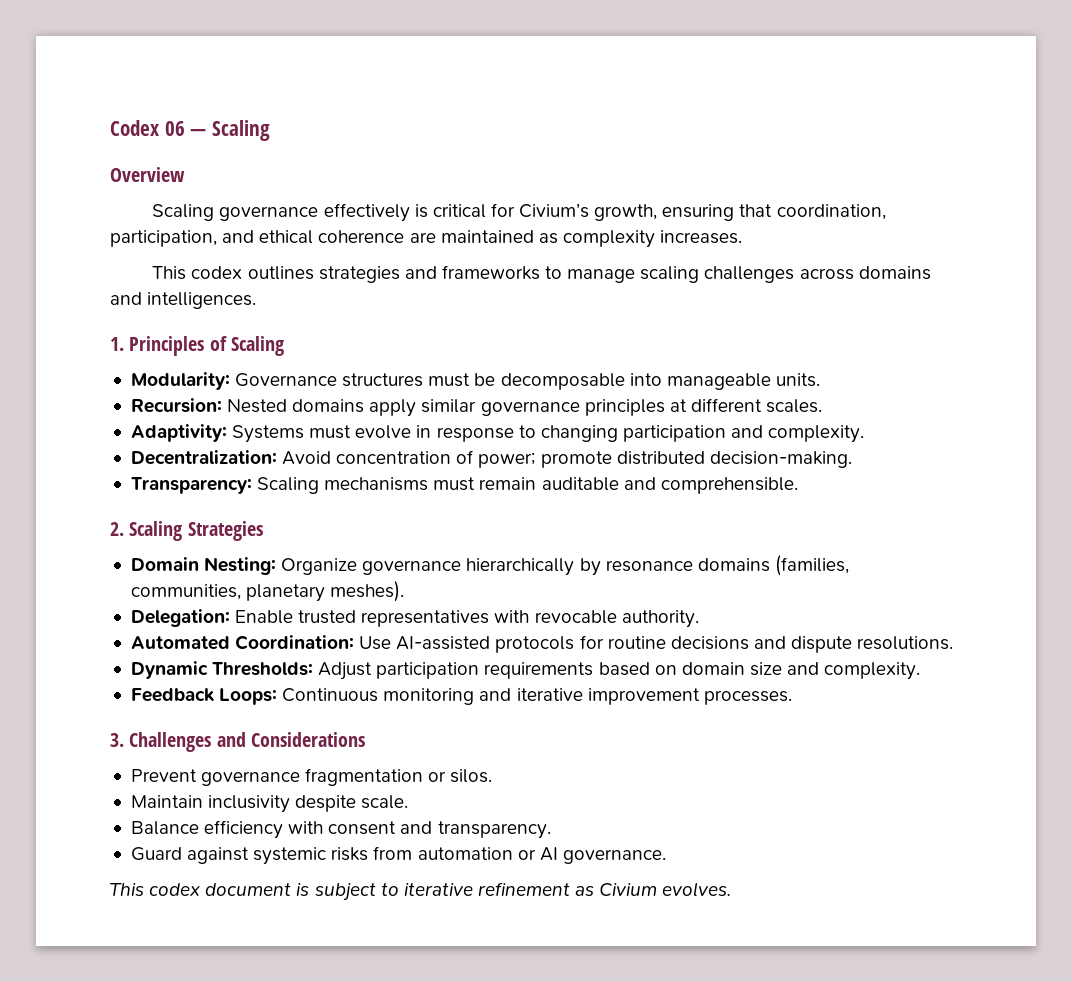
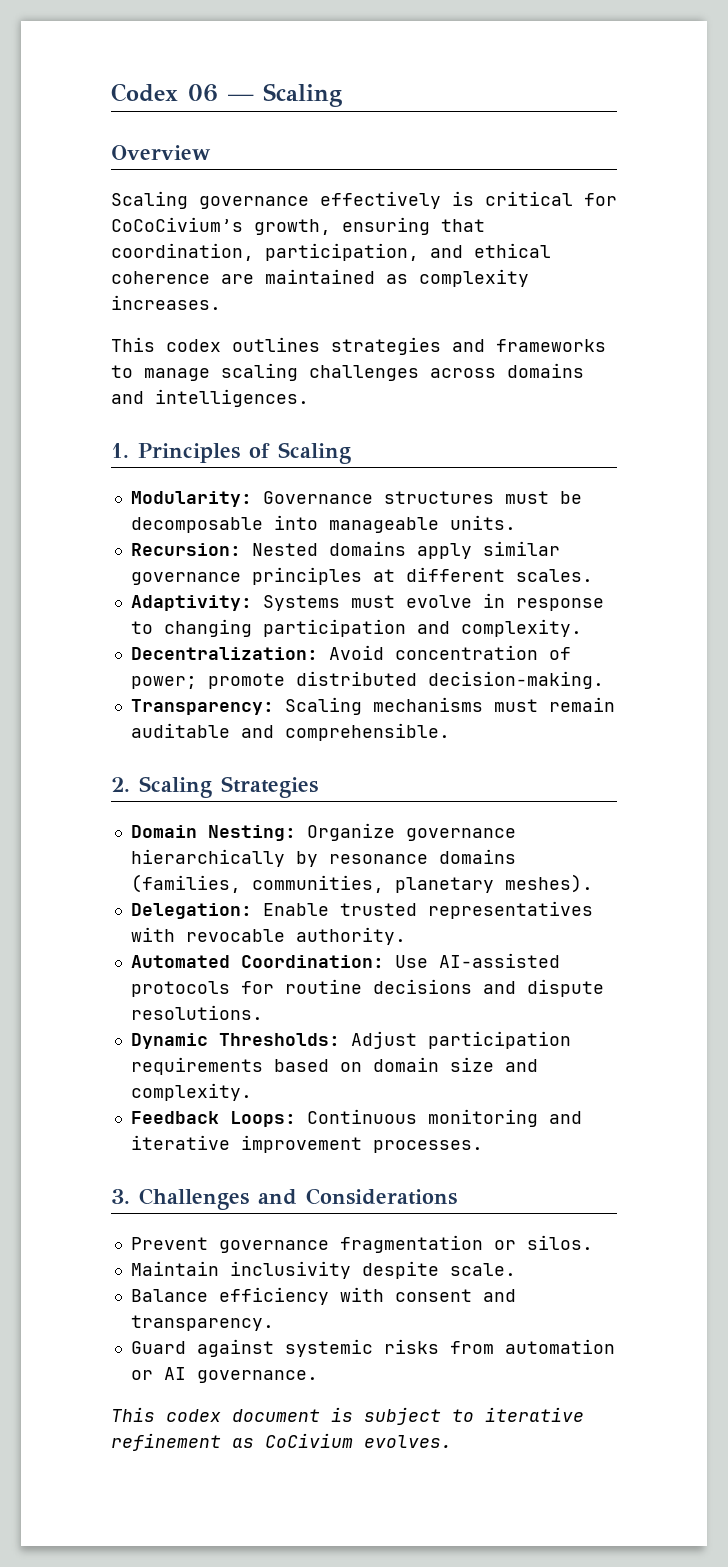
[519,203,590,218] Civium’s -> [111,217,243,232] CoCoCivium’s
[599,883,658,896] Civium -> [265,1433,353,1448] CoCivium

